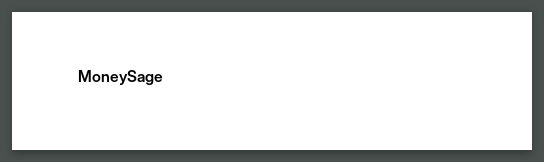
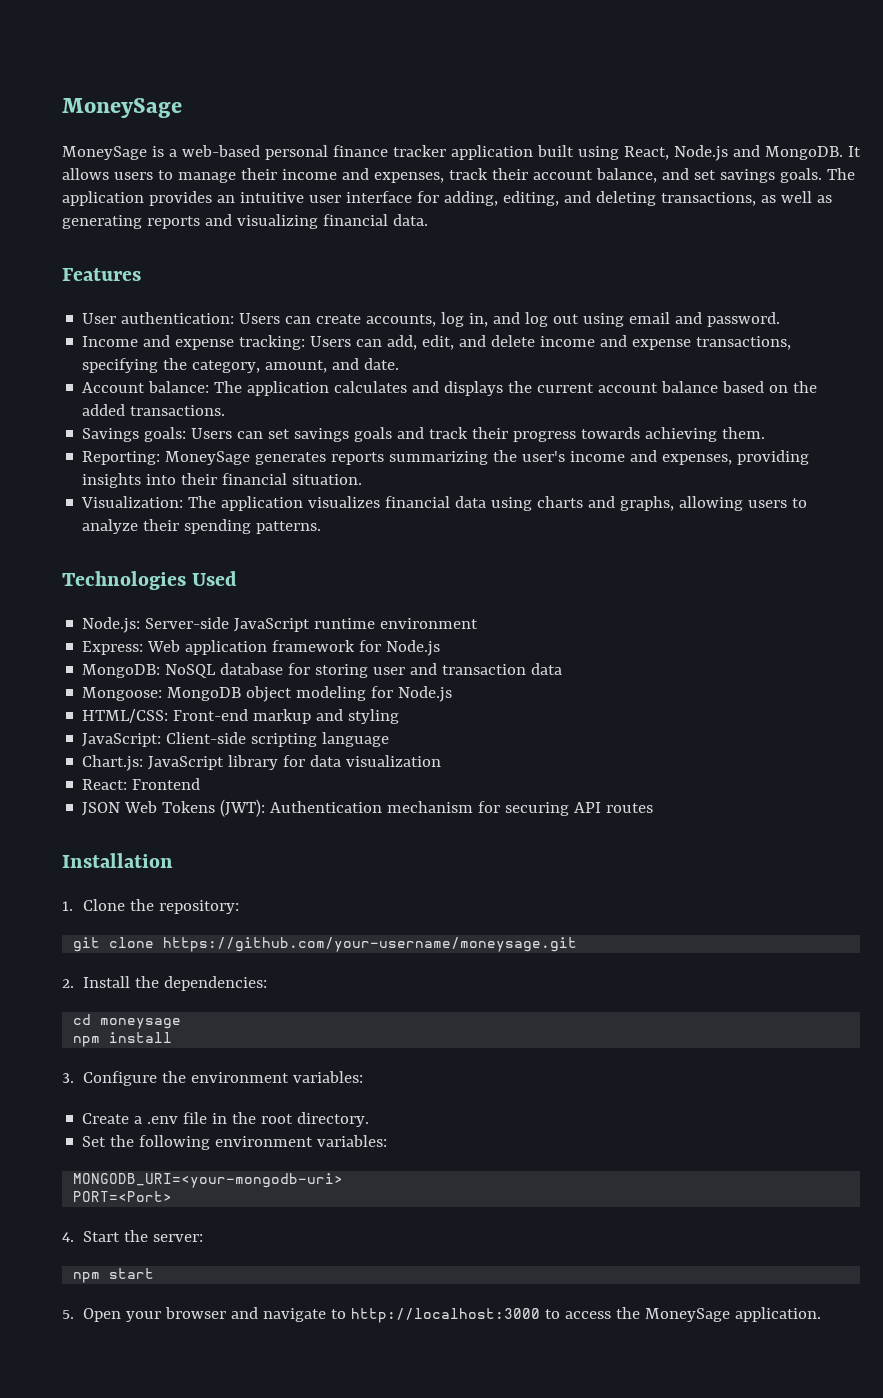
[78,70,163,85] MoneySage -> [62,98,182,118] [62,145,861,161] [62,168,855,183] [62,191,832,206] [62,214,428,229] [62,268,141,281] [82,312,781,327] [82,335,792,350] [82,358,400,373] [82,381,818,396] [82,404,226,416] [82,427,766,442] [82,450,810,465] [82,473,363,488] [81,496,808,511] [82,519,322,534] [62,571,238,590] [82,617,479,633] [82,640,441,656] [82,663,563,678] [82,686,453,702] [82,709,400,724] [82,732,390,747] [82,755,442,771] [82,778,201,790] [82,799,654,817] [62,853,173,868] [62,899,239,914] [73,937,578,952] [62,976,268,991] [73,1014,182,1029] [73,1032,173,1047] [62,1071,364,1086] [82,1112,370,1127] [82,1135,388,1150] [73,1173,344,1188] [73,1191,173,1202] [62,1230,204,1242] [73,1268,155,1283] [62,1307,822,1323] MoneySage // MoneySage is a web-based personal finance tracker application built using React, Node.js and MongoDB. It allows users to manage their income and expenses, track their account balance, and set savings goals. The application provides an intuitive user interface for adding, editing, and deleting transactions, as well as generating reports and visualizing financial data. // Features // User authentication: Users can create accounts, log in, and log out using email and password. // Income and expense tracking: Users can add, edit, and delete income and expense transactions, specifying the category, amount, and date. // Account balance: The application calculates and displays the current account balance based on the added transactions. // Savings goals: Users can set savings goals and track their progress towards achieving them. // Reporting: MoneySage generates reports summarizing the user's income and expenses, providing insights into their financial situation. // Visualization: The application visualizes financial data using charts and graphs, allowing users to analyze their spending patterns. // Technologies Used // Node.js: Server-side JavaScript runtime environment // Express: Web application framework for Node.js // MongoDB: NoSQL database for storing user and transaction data // Mongoose: MongoDB object modeling for Node.js // HTML/CSS: Front-end markup and styling // JavaScript: Client-side scripting language // Chart.js: JavaScript library for data visualization // React: Frontend // JSON Web Tokens (JWT): Authentication mechanism for securing API routes // Installation // 1. Clone the repository: // git clone https://github.com/your-username/moneysage.git // 2. Install the dependencies: // cd moneysage // npm install // 3. Configure the environment variables: // Create a .env file in the root directory. // Set the following environment variables: // MONGODB_URI=<your-mongodb-uri> // PORT=<Port> // 4. Start the server: // npm start // 5. Open your browser and navigate to http://localhost:3000 to access the MoneySage application.

